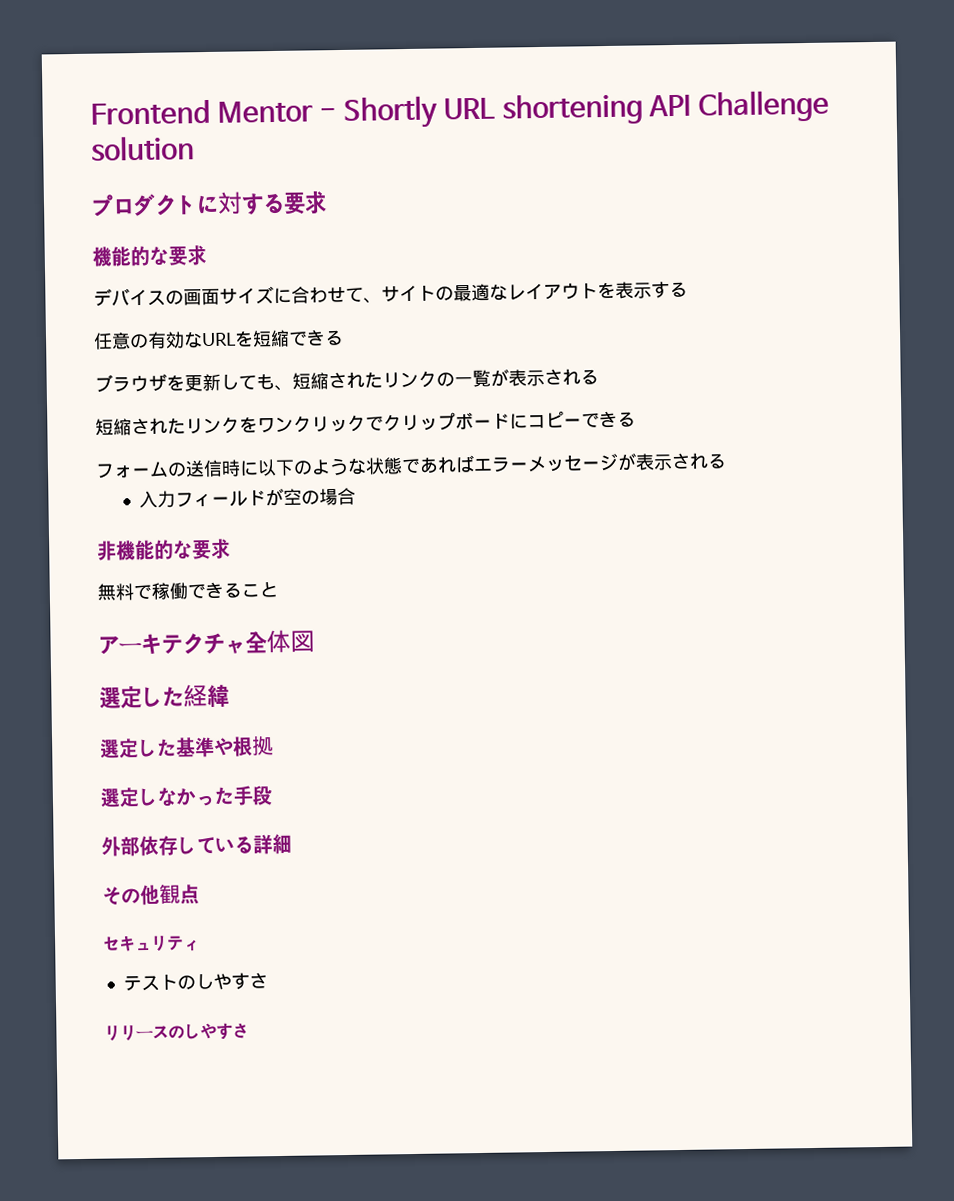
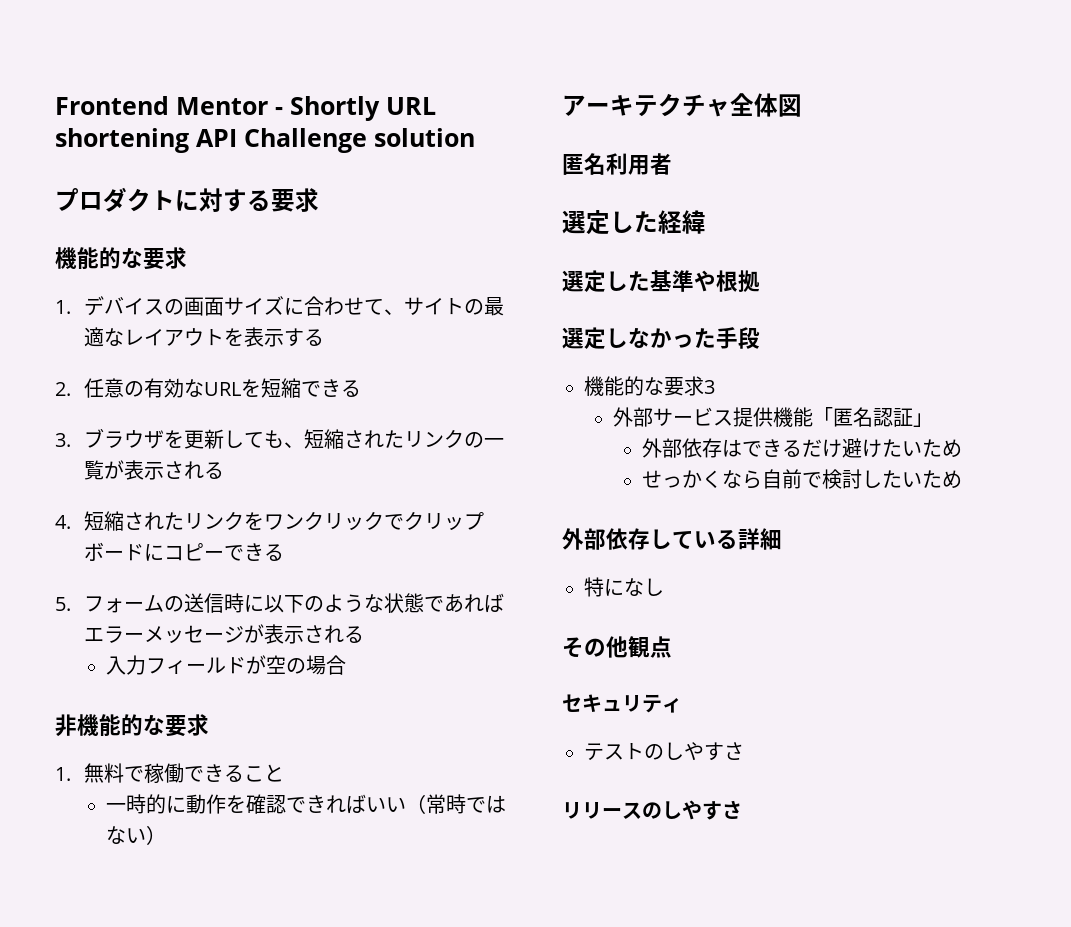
(207, 255) none -> [55,300,71,314] 1.
(688, 289) none -> [55,382,71,396] 2.
(344, 337) none -> [55,433,71,447] 3.
(599, 377) none -> [55,515,71,529] 4.
(636, 419) none -> [55,597,71,611] 5.
(231, 548) none -> [55,767,71,781] 1.
(278, 589) none -> [106,794,507,814] [106,825,167,845] // 一時的に動作を確認できればいい（常時ではない）
(315, 641) none -> [562,153,672,175] // 匿名利用者
(273, 795) none -> [584,376,715,396] [613,407,934,427] [642,438,963,458] [642,469,963,489] // 機能的な要求3 // 外部サービス提供機能「匿名認証」 // 外部依存はできるだけ避けたいため // せっかくなら自前で検討したいため
(292, 844) none -> [584,577,664,597] // 特になし

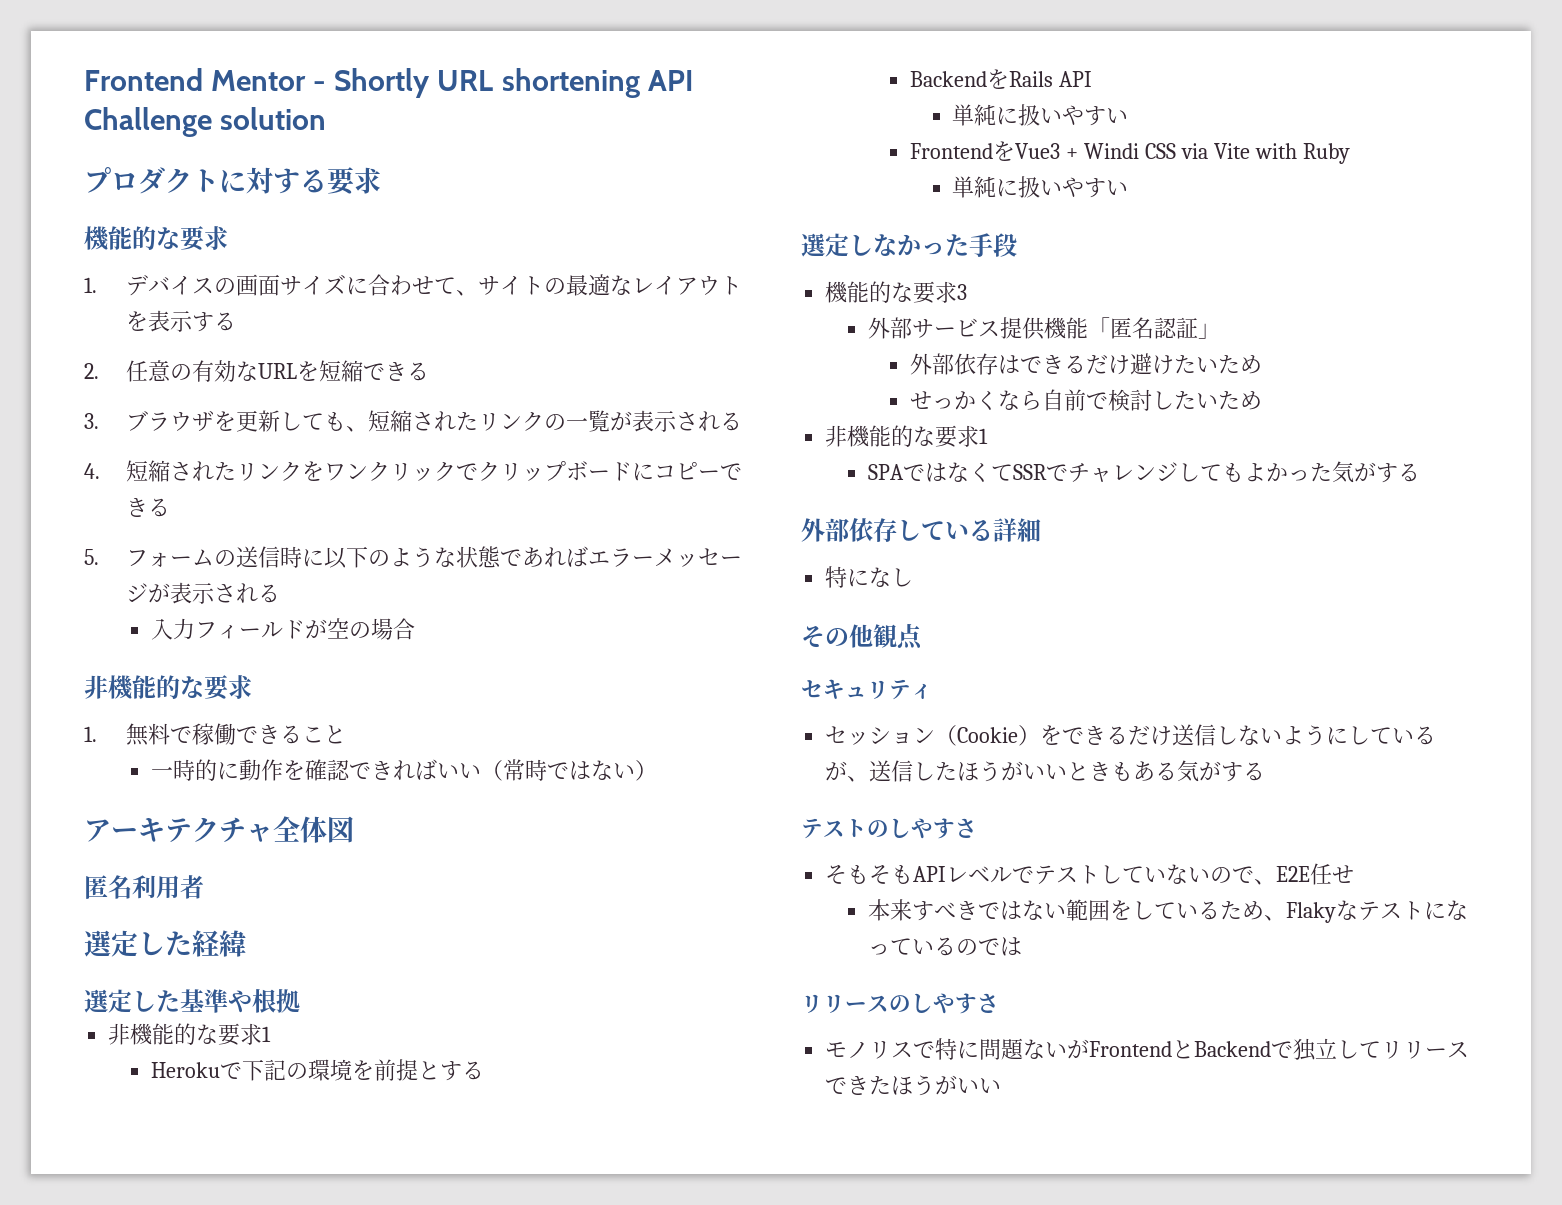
(760, 281) none -> [108,1023,272,1046] [150,1059,484,1081] [910,69,1092,89] [952,104,1129,126] [910,141,1350,164] [952,176,1129,198] // 非機能的な要求1 // Herokuで下記の環境を前提とする // BackendをRails API // 単純に扱いやすい // FrontendをVue3 + Windi CSS via Vite with Ruby // 単純に扱いやすい
(963, 479) none -> [825,425,989,448] [867,461,1420,483] // 非機能的な要求1 // SPAではなくてSSRでチャレンジしてもよかった気がする
[584,742,744,761] テストのしやすさ -> [825,724,1437,746] [825,760,1266,782] [801,818,977,839] [825,863,1355,885] [867,899,1468,923] [867,937,1022,956] セッション（Cookie）をできるだけ送信しないようにしているが、送信したほうがいいときもある気がする // テストのしやすさ // そもそもAPIレベルでテストしていないので、E2E任せ // 本来すべきではない範囲をしているため、Flakyなテストになっているのでは
(742, 809) none -> [825,1038,1470,1061] [825,1075,1002,1096] // モノリスで特に問題ないがFrontendとBackendで独立してリリースできたほうがいい

